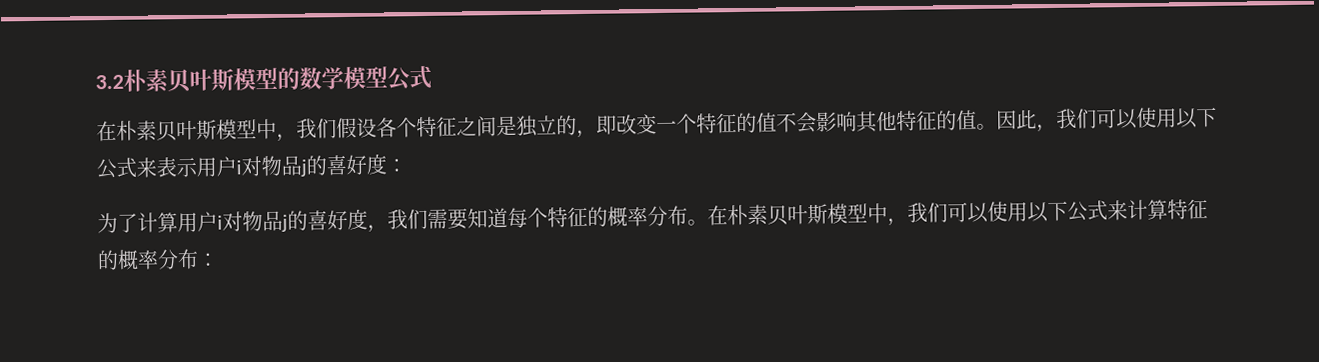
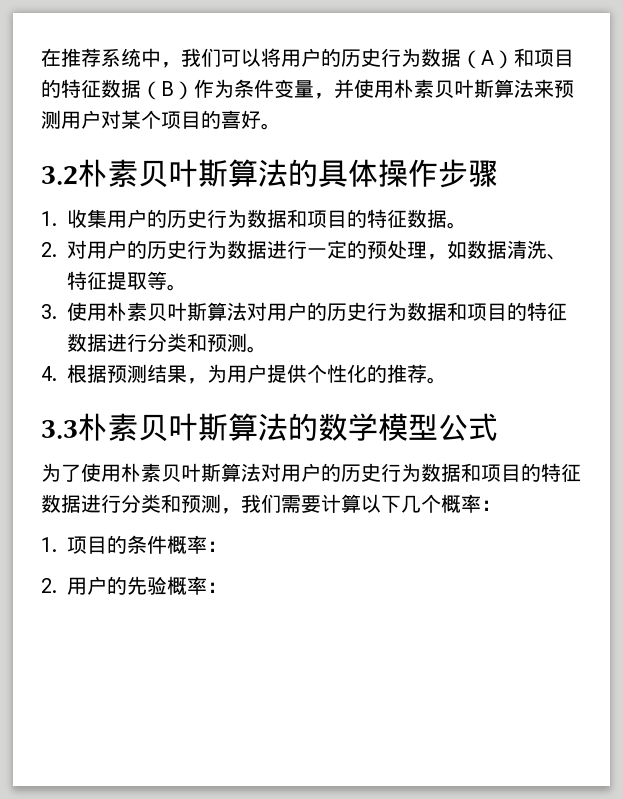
[95,67,278,93] 3.2朴素贝叶斯模型 -> [41,48,574,69] [41,79,574,100] [41,110,281,130] [41,159,498,188] [41,209,467,229] [41,240,567,260] [67,271,187,291] [41,302,567,322] [67,333,267,353] [41,364,447,384] [41,413,288,442] 在推荐系统中，我们可以将用户的历史行为数据（A）和项目的特征数据（B）作为条件变量，并使用朴素贝叶斯算法来预测用户对某个项目的喜好。 // 3.2朴素贝叶斯算法的具体操作步骤 // 1.收集用户的历史行为数据和项目的特征数据。 // 2.对用户的历史行为数据进行一定的预处理，如数据清洗、特征提取等。 // 3.使用朴素贝叶斯算法对用户的历史行为数据和项目的特征数据进行分类和预测。 // 4.根据预测结果，为用户提供个性化的推荐。 // 3.3朴素贝叶斯算法
[96,106,1217,142] [96,153,407,180] [97,199,1208,234] [97,248,199,271] 在朴素贝叶斯模型中，我们假设各个特征之间是独立的，即改变一个特征的值不会影响其他特征的值。因此，我们可以使用以下公式来表示用户i对物品j的喜好度： // 为了计算用户i对物品j的喜好度，我们需要知道每个特征的概率分布。在朴素贝叶斯模型中，我们可以使用以下公式来计算特征的概率分布 -> [41,463,581,483] [41,494,501,514] [41,535,227,554] [41,576,207,595] 为了使用朴素贝叶斯算法对用户的历史行为数据和项目的特征数据进行分类和预测，我们需要计算以下几个概率： // 1.项目的条件概率： // 2.用户的先验概率

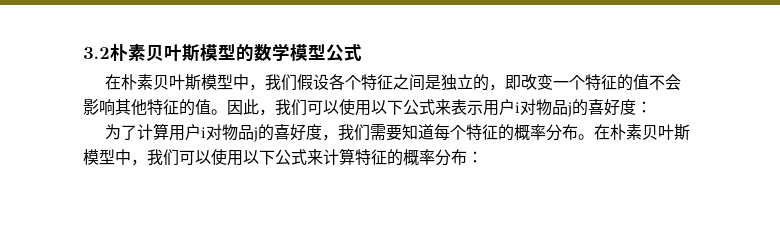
[41,48,574,69] [41,79,574,100] [41,110,281,130] [41,159,498,188] [41,209,467,229] [41,240,567,260] [67,271,187,291] [41,302,567,322] [67,333,267,353] [41,364,447,384] [41,413,288,442] 在推荐系统中，我们可以将用户的历史行为数据（A）和项目的特征数据（B）作为条件变量，并使用朴素贝叶斯算法来预测用户对某个项目的喜好。 // 3.2朴素贝叶斯算法的具体操作步骤 // 1.收集用户的历史行为数据和项目的特征数据。 // 2.对用户的历史行为数据进行一定的预处理，如数据清洗、特征提取等。 // 3.使用朴素贝叶斯算法对用户的历史行为数据和项目的特征数据进行分类和预测。 // 4.根据预测结果，为用户提供个性化的推荐。 // 3.3朴素贝叶斯算法 -> [83,44,236,61] 3.2朴素贝叶斯模型
[41,463,581,483] [41,494,501,514] [41,535,227,554] [41,576,207,595] 为了使用朴素贝叶斯算法对用户的历史行为数据和项目的特征数据进行分类和预测，我们需要计算以下几个概率： // 1.项目的条件概率： // 2.用户的先验概率 -> [105,74,682,91] [83,99,652,117] [105,123,691,142] [83,148,467,166] 在朴素贝叶斯模型中，我们假设各个特征之间是独立的，即改变一个特征的值不会影响其他特征的值。因此，我们可以使用以下公式来表示用户i对物品j的喜好度： // 为了计算用户i对物品j的喜好度，我们需要知道每个特征的概率分布。在朴素贝叶斯模型中，我们可以使用以下公式来计算特征的概率分布

